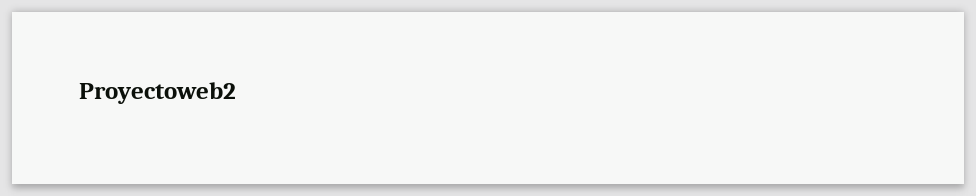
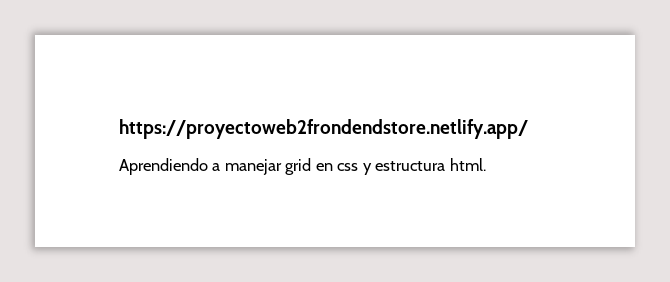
[79,82,236,104] Proyectoweb2 -> [119,119,528,139] [119,158,486,175] https://proyectoweb2frondendstore.netlify.app/ // Aprendiendo a manejar grid en css y estructura html.

